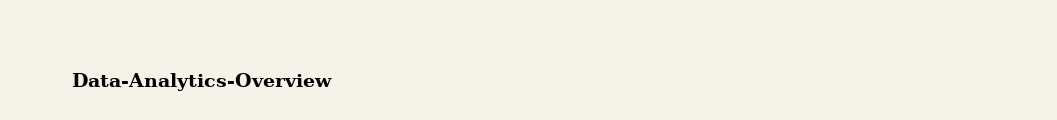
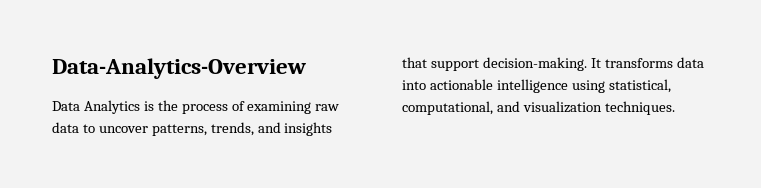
(332, 82) none -> [52,100,340,114] [52,122,333,136] [402,57,704,71] [402,79,671,93] [402,101,675,115] // Data Analytics is the process of examining raw data to uncover patterns, trends, and insights that support decision-making. It transforms data into actionable intelligence using statistical, computational, and visualization techniques.

